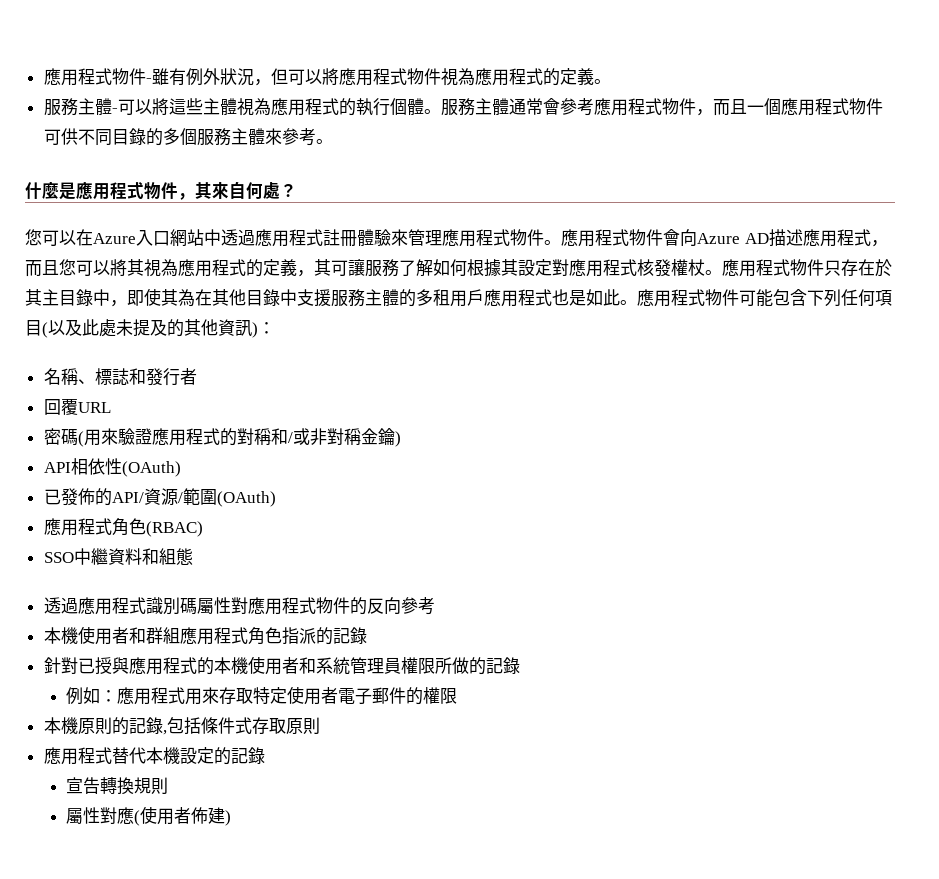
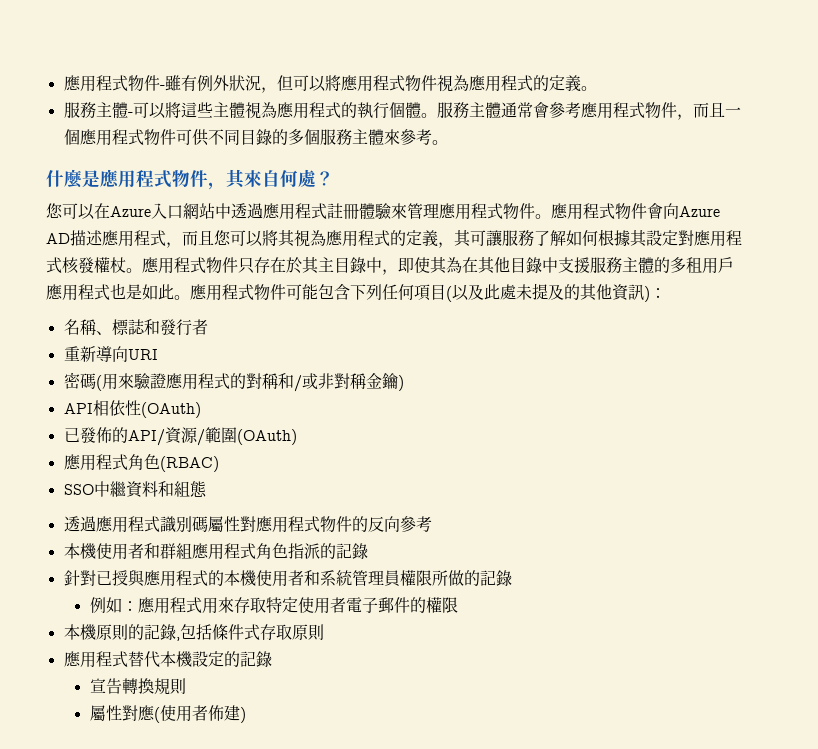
[43,399,111,415] 回覆URL -> [63,346,158,362] 重新導向URI

